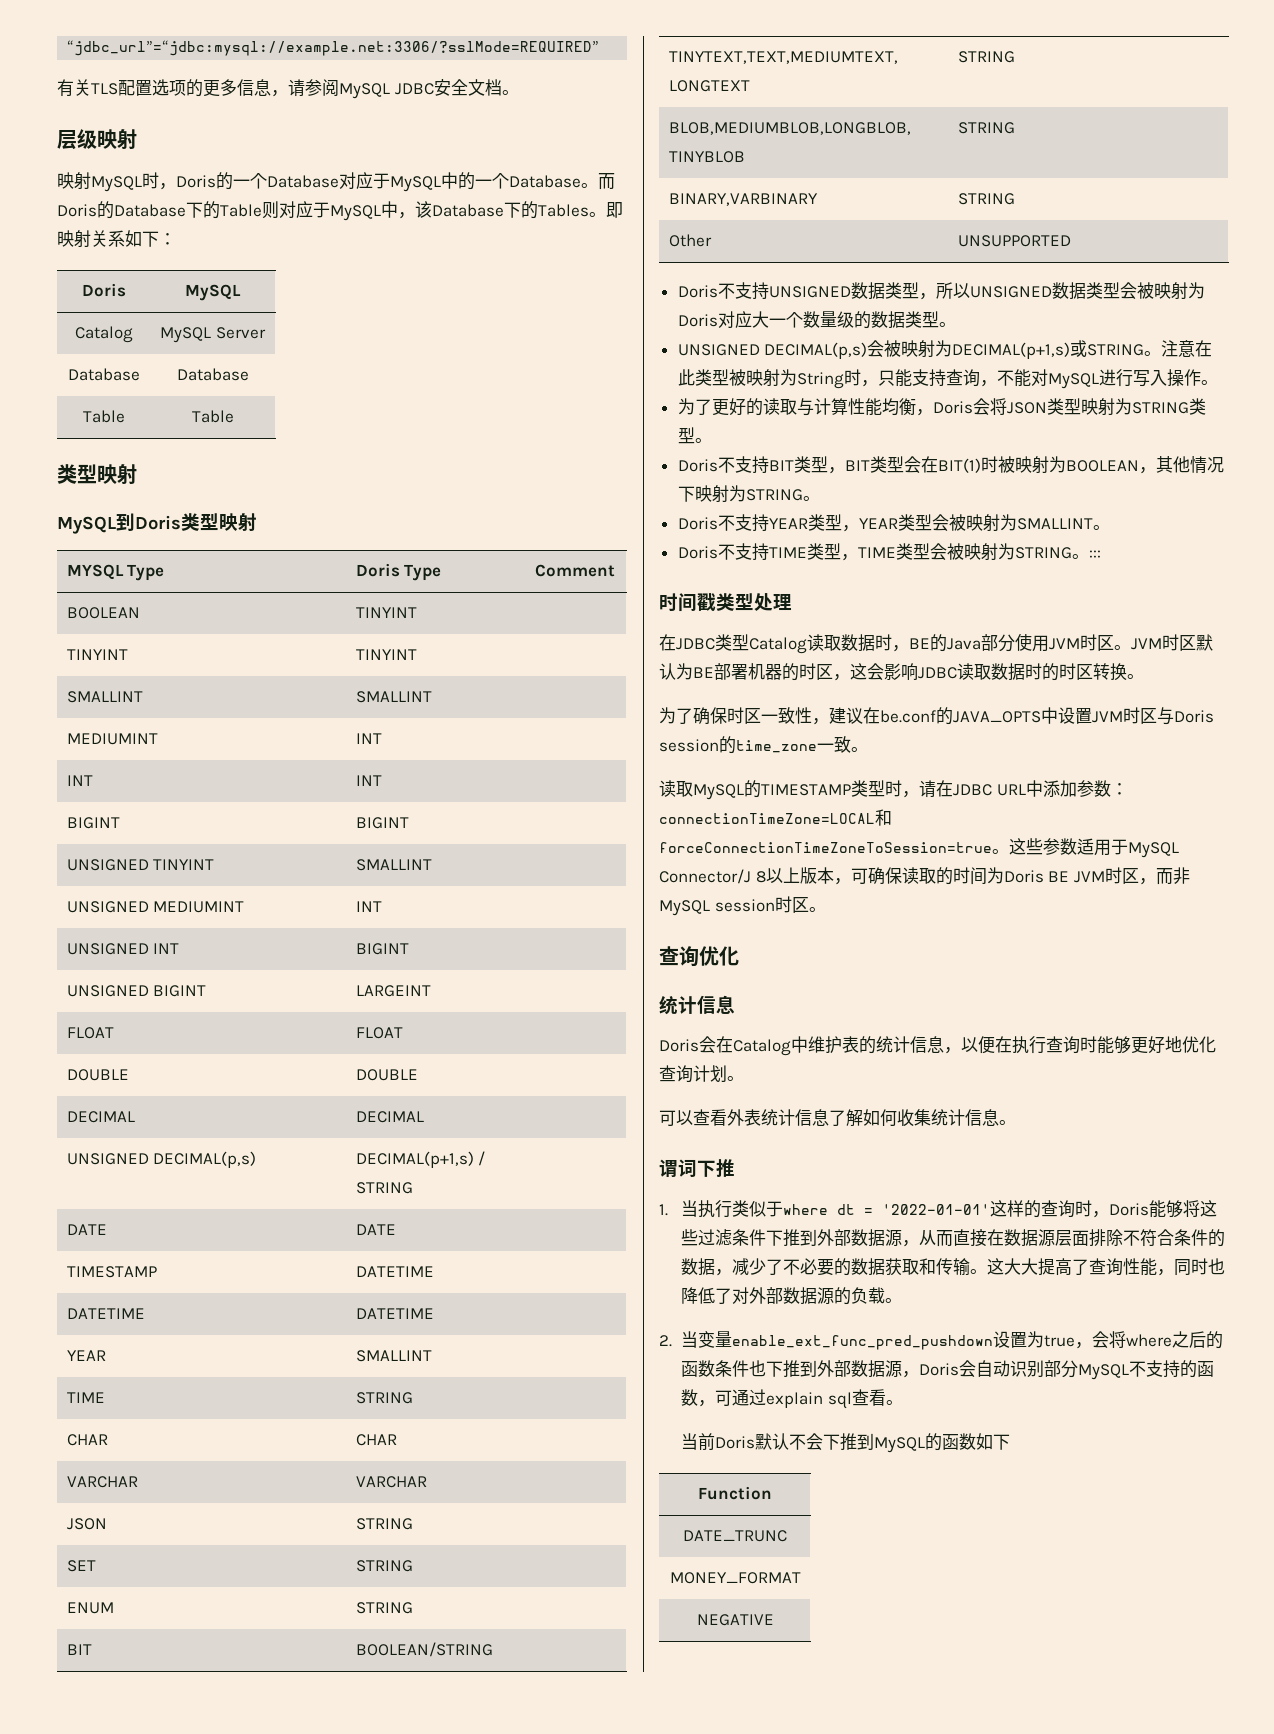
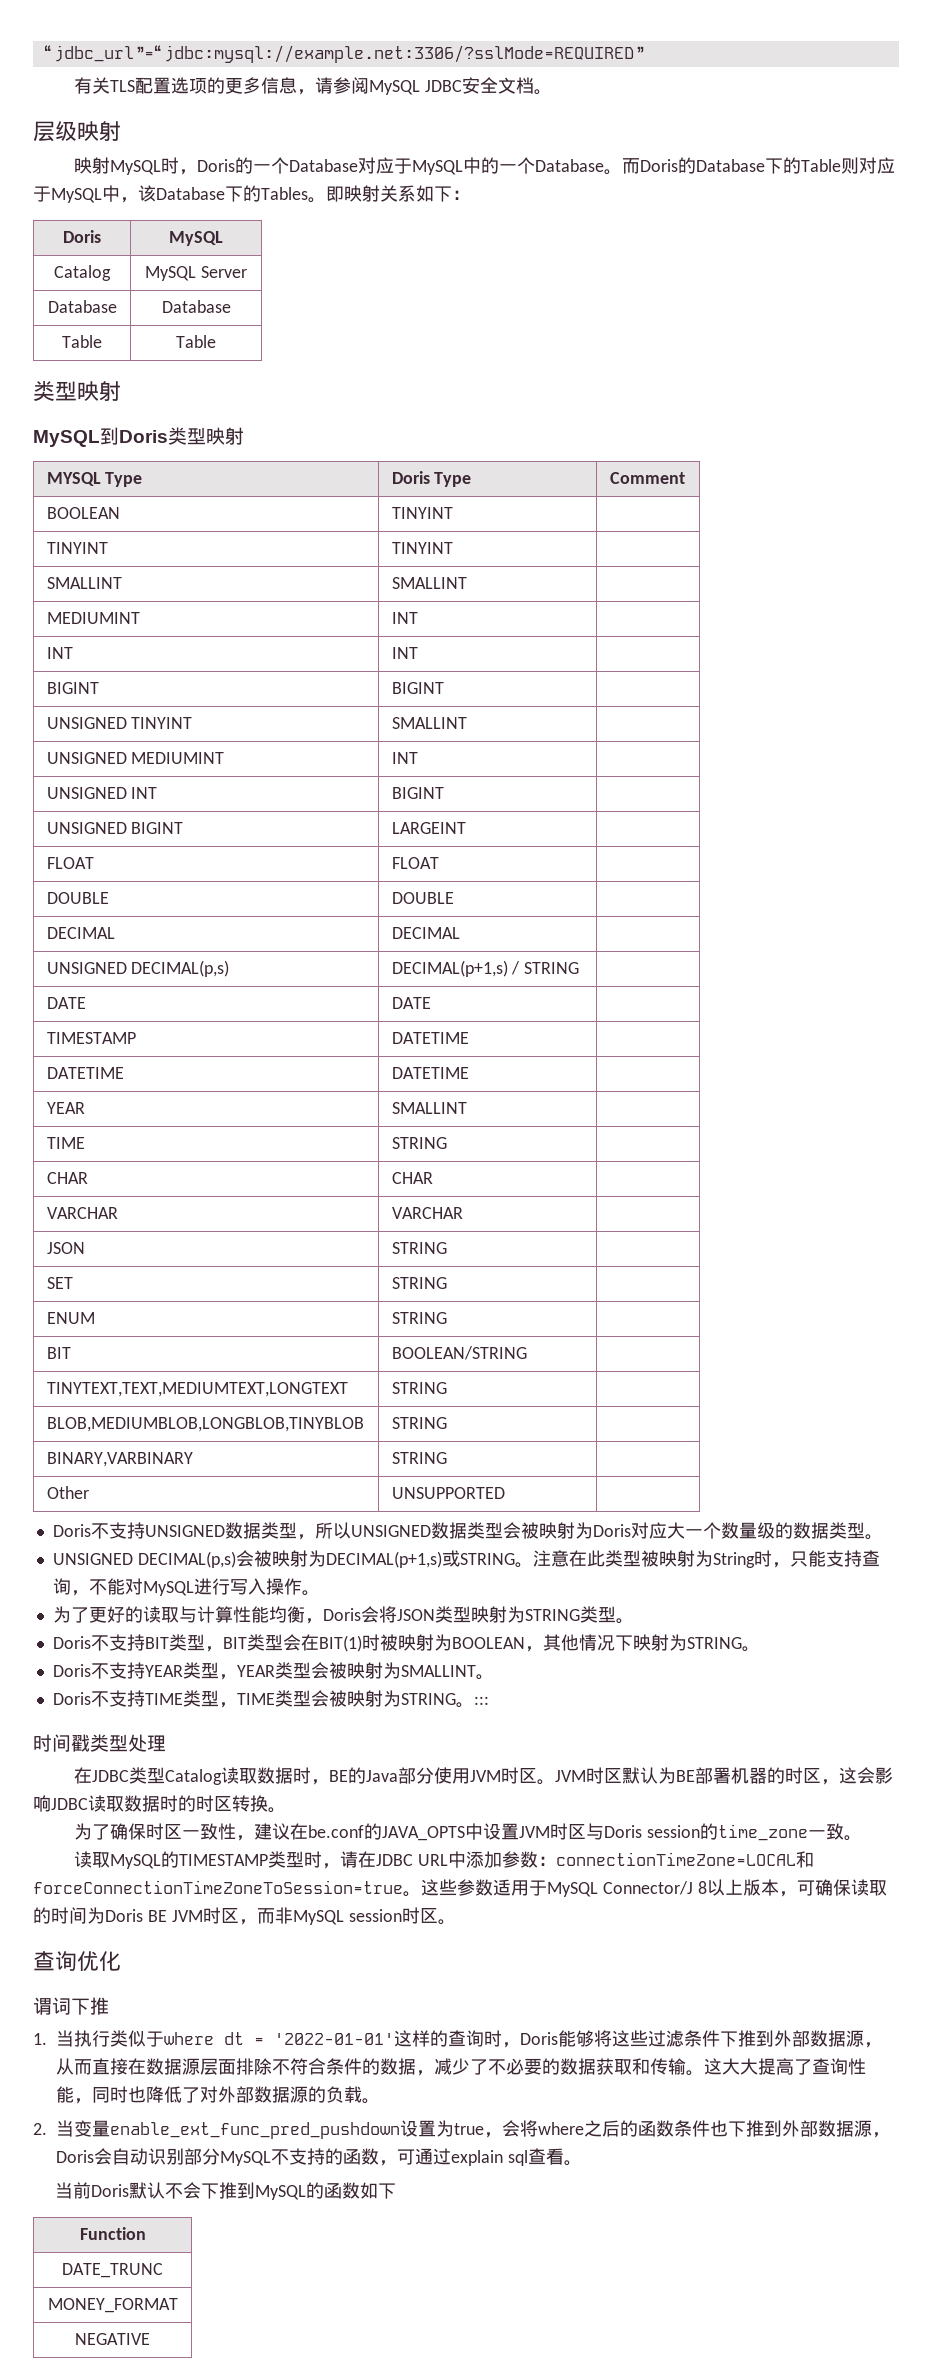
[659,995,735,1015] [659,1036,1216,1056] [659,1065,744,1083] [659,1109,1016,1127] // 统计信息 // Doris会在Catalog中维护表的统计信息，以便在执行查询时能够更好地优化查询计划。 // 可以查看外表统计信息了解如何收集统计信息。 -> (121, 1961) none

